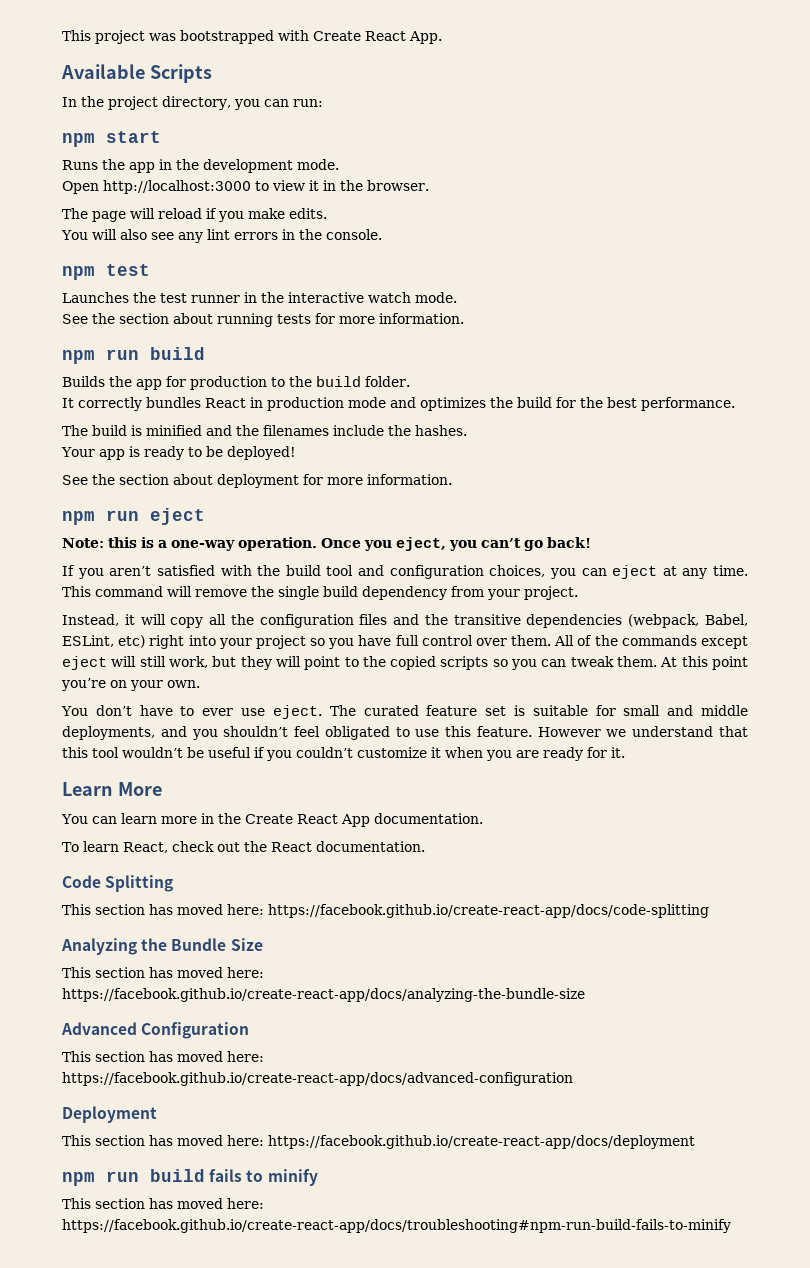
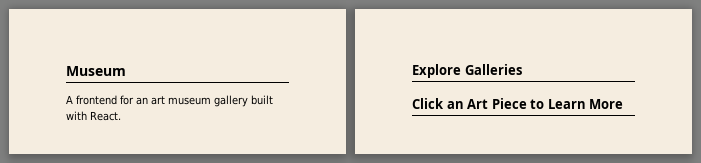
[62,30,442,44] [61,64,212,83] [62,96,323,110] [62,131,161,147] [62,159,339,173] [62,180,429,194] [62,208,327,222] [61,229,382,243] [62,264,150,280] [62,292,457,303] [62,313,464,327] [62,347,205,364] [62,376,410,390] [62,397,735,411] [62,425,467,436] [61,446,296,460] [62,474,452,488] [62,508,205,525] [62,537,591,551] [62,565,748,579] [62,586,578,600] [62,614,748,628] [62,635,748,649] [62,656,748,670] [61,678,200,691] [61,705,748,719] [62,726,748,740] [62,747,625,761] [62,782,162,796] [61,813,483,827] [62,841,425,853] [62,875,174,892] [62,904,709,918] [61,938,263,955] [62,967,264,978] [62,988,585,1002] [61,1022,250,1039] [62,1051,264,1062] [62,1072,573,1086] [62,1106,157,1123] [62,1135,695,1149] [62,1169,318,1186] [62,1198,264,1209] [62,1219,731,1233] This project was bootstrapped with Create React App. // Available Scripts // In the project directory, you can run: // npm start // Runs the app in the development mode. // Open http://localhost:3000 to view it in the browser. // The page will reload if you make edits. // You will also see any lint errors in the console. // npm test // Launches the test runner in the interactive watch mode. // See the section about running tests for more information. // npm run build // Builds the app for production to the build folder. // It correctly bundles React in production mode and optimizes the build for the best performance. // The build is minified and the filenames include the hashes. // Your app is ready to be deployed! // See the section about deployment for more information. // npm run eject // Note: this is a one-way operation. Once you eject, you can’t go back! // If you aren’t satisfied with the build tool and configuration choices, you can eject at any time. This command will remove the single build dependency from your project. // Instead, it will copy all the configuration files and the transitive dependencies (webpack, Babel, ESLint, etc) right into your project so you have full control over them. All of the commands except eject will still work, but they will point to the copied scripts so you can tweak them. At this point you’re on your own. // You don’t have to ever use eject. The curated feature set is suitable for small and middle deployments, and you shouldn’t feel obligated to use this feature. However we understand that this tool wouldn’t be useful if you couldn’t customize it when you are ready for it. // Learn More // You can learn more in the Create React App documentation. // To learn React, check out the React documentation. // Code Splitting // This section has moved here: https://facebook.github.io/create-react-app/docs/code-splitting // Analyzing the Bundle Size // This section has moved here: https://facebook.github.io/create-react-app/docs/analyzing-the-bundle-size // Advanced Configuration // This section has moved here: https://facebook.github.io/create-react-app/docs/advanced-configuration // Deployment // This section has moved here: https://facebook.github.io/create-react-app/docs/deployment // npm run build fails to minify // This section has moved here: https://facebook.github.io/create-react-app/docs/troubleshooting#npm-run-build-fails-to-minify -> [66,66,126,76] [66,95,273,107] [66,111,121,121] [412,64,522,78] [412,98,624,109] Museum // A frontend for an art museum gallery built with React. // Explore Galleries // Click an Art Piece to Learn More

